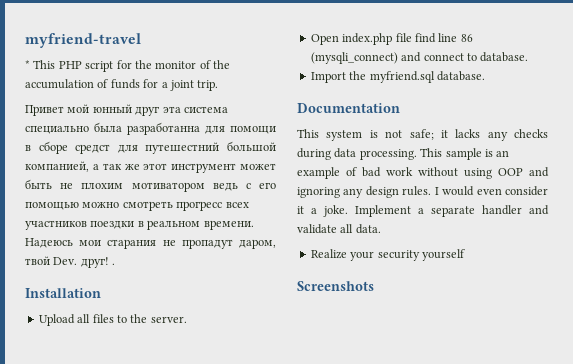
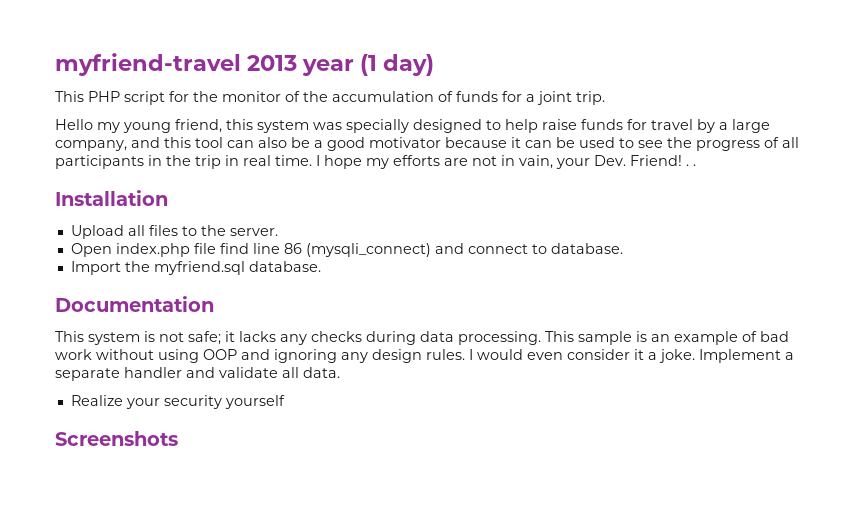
[25,60,30,69] // * -> [247,54,435,76] 2013 year (1 day) //
[25,104,228,116] [25,122,276,135] [25,141,276,154] [25,161,276,173] [25,179,276,192] [25,201,249,211] [25,220,254,230] [25,238,276,249] [25,256,109,268] Привет мой юнный друг эта система специально была разработанна для помощи в сборе средст для путешестний большой компанией, а так же этот инструмент может быть не плохим мотиватором ведь с его помощью можно смотреть прогресс всех участников поездки в реальном времени. Надеюсь мои старания не пропадут даром, твой Dev. друг! -> [55,119,770,133] [55,137,799,151] [55,155,689,169] Hello my young friend, this system was specially designed to help raise funds for travel by a large company, and this tool can also be a good motivator because it can be used to see the progress of all participants in the trip in real time. I hope my efforts are not in vain, your Dev. Friend! .

